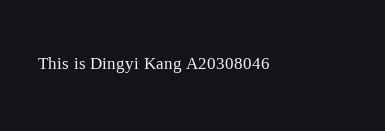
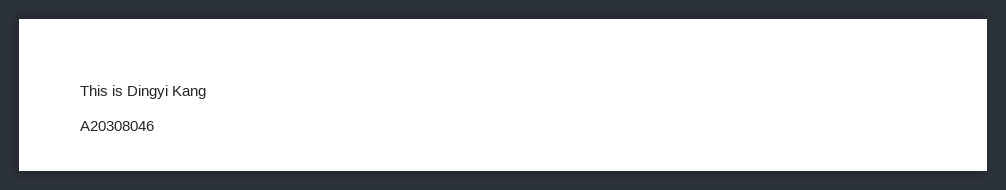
(182, 65) none -> (207, 92) //

